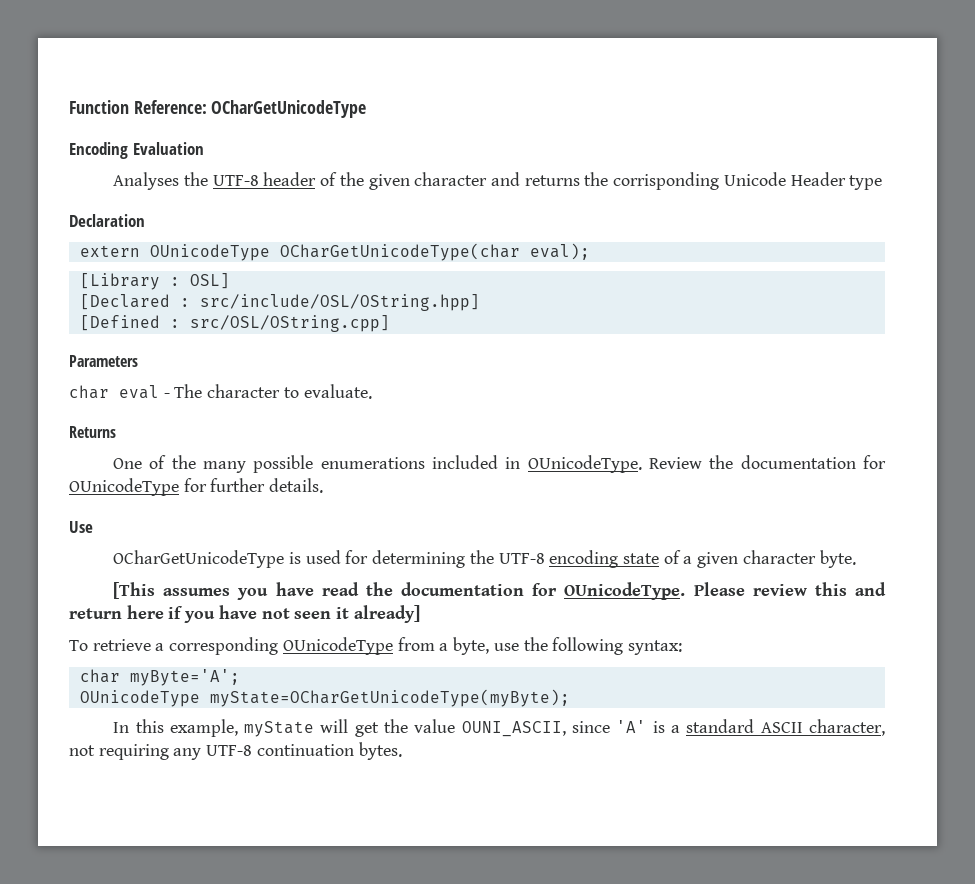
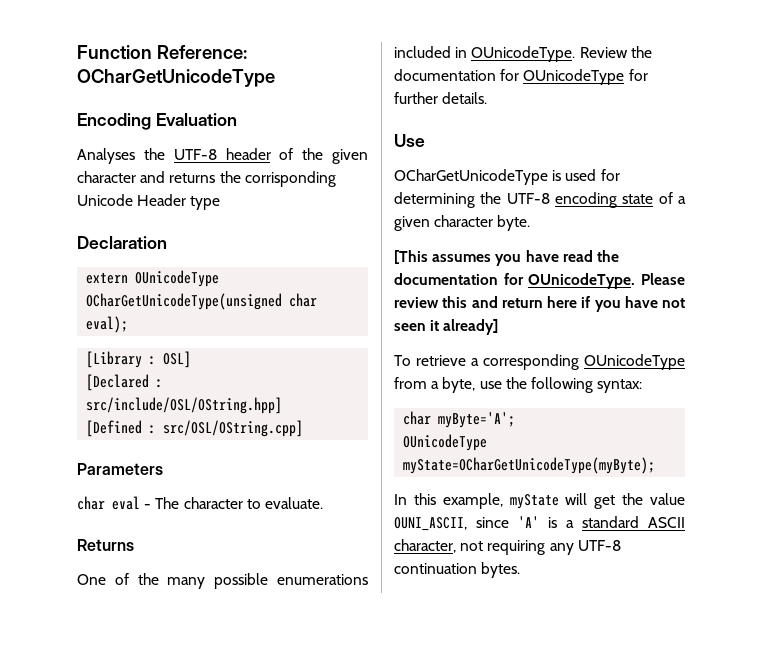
[279,243,520,261] OCharGetUnicodeType(char -> [86,293,318,310] OCharGetUnicodeType(unsigned char

